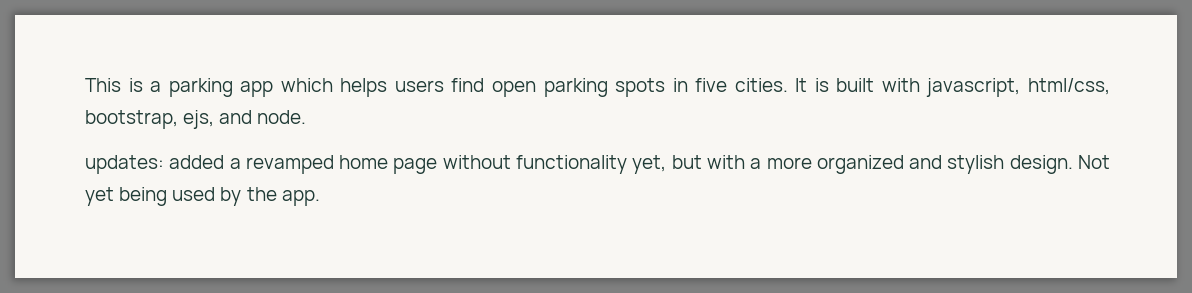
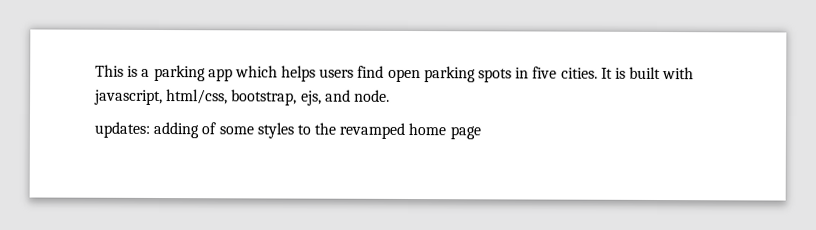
[169,155,1110,174] [85,187,320,206] added a revamped home page without functionality yet, but with a more organized and stylish design. Not yet being used by the app. -> [153,121,481,140] adding of some styles to the revamped home page

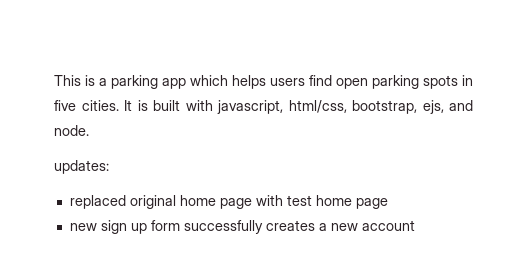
[153,121,481,140] adding of some styles to the revamped home page -> [69,195,388,209] [69,220,415,234] // replaced original home page with test home page // new sign up form successfully creates a new account

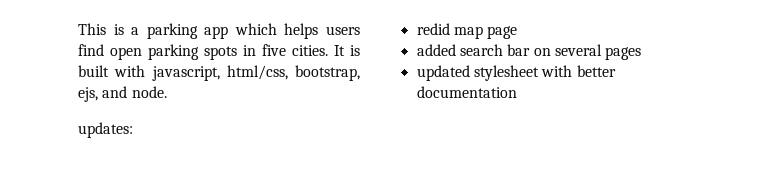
[69,195,388,209] [69,220,415,234] replaced original home page with test home page // new sign up form successfully creates a new account -> [416,23,518,39] [416,44,642,60] [416,65,616,81] [416,86,517,98] redid map page // added search bar on several pages // updated stylesheet with better documentation

